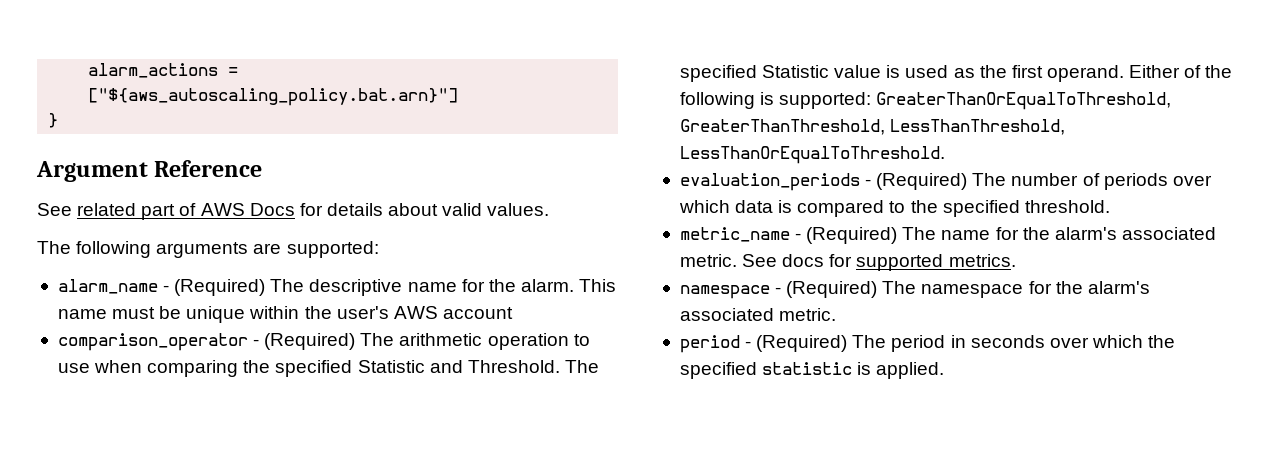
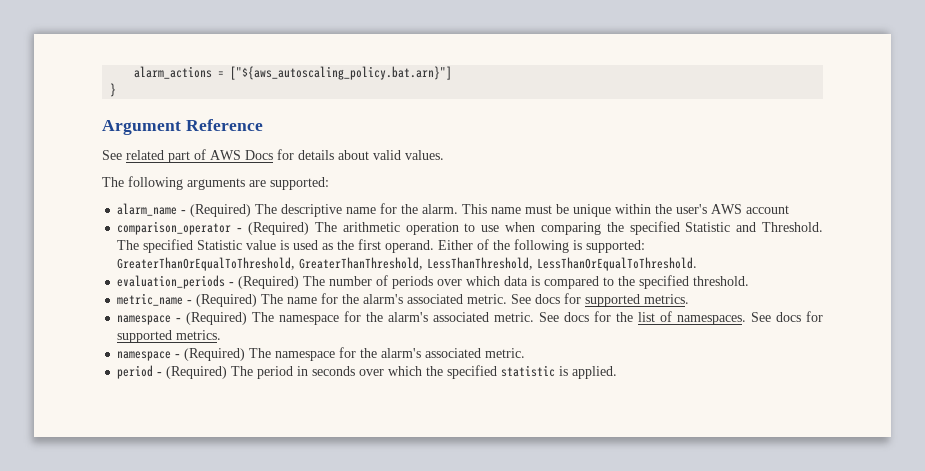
(1016, 260) none -> [117,311,823,325] [117,330,222,343] // namespace - (Required) The namespace for the alarm's associated metric. See docs for the list of namespaces. See docs for supported metrics.

